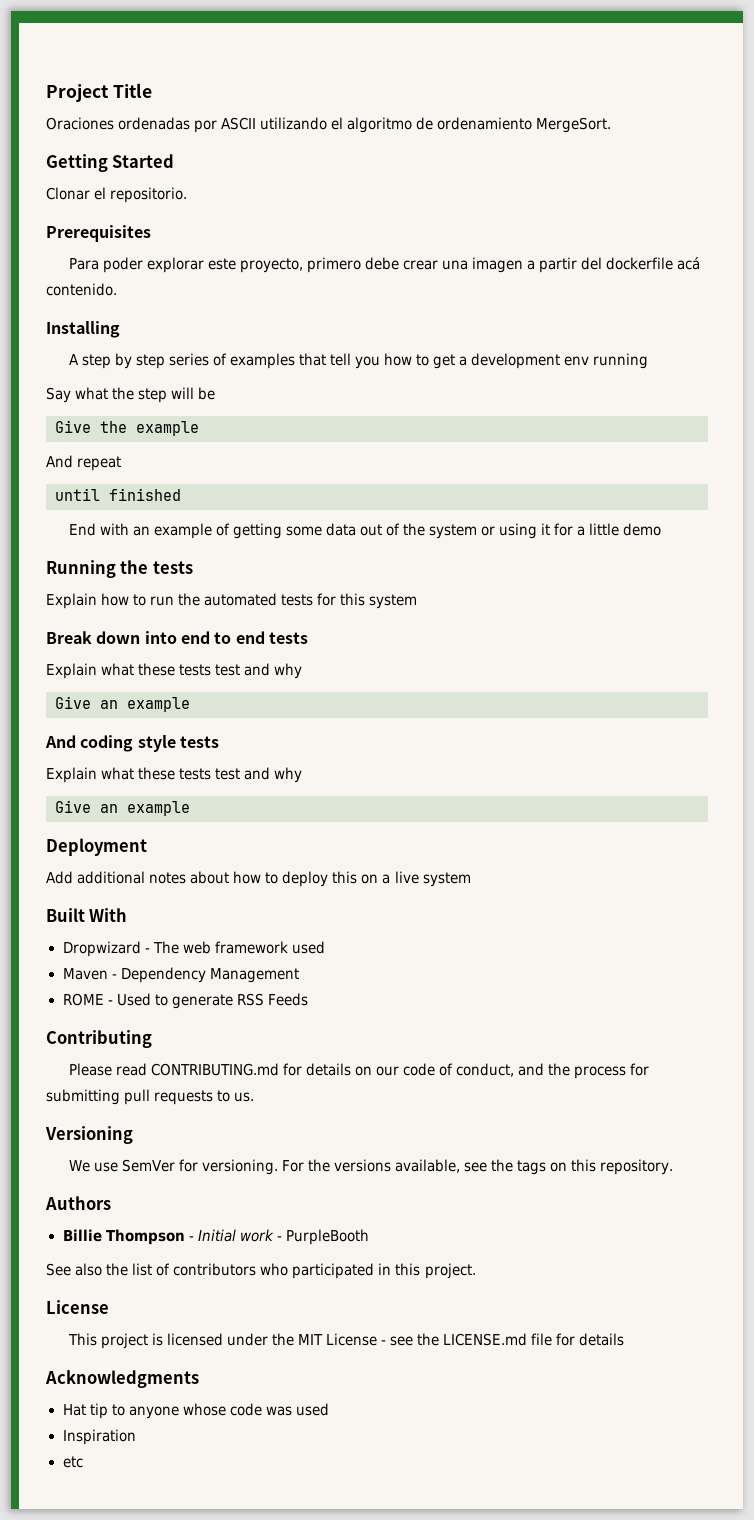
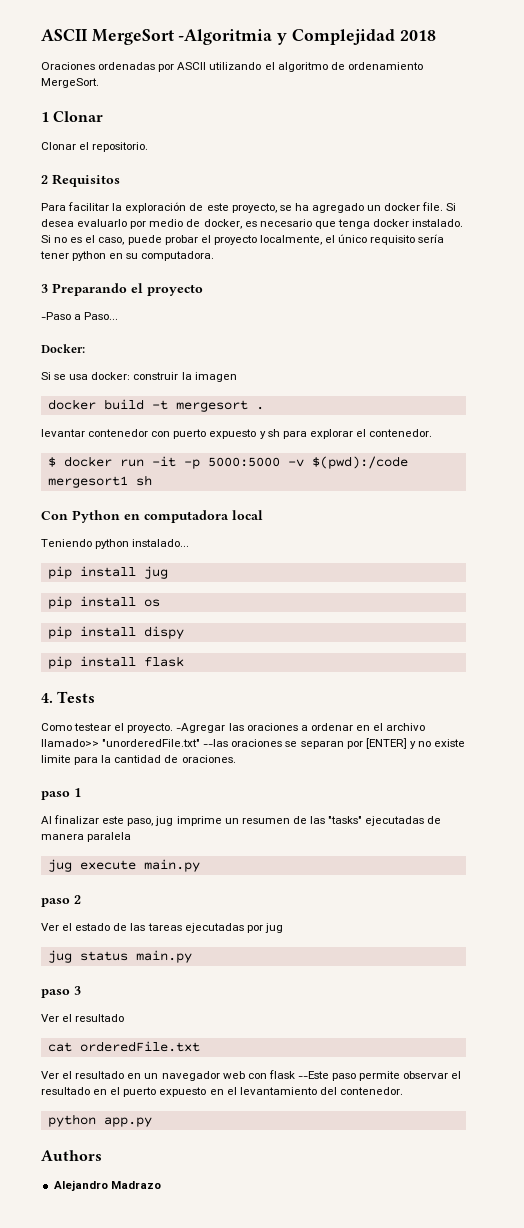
[46,83,152,102] Project Title -> [41,29,436,45] ASCII MergeSort -Algoritmia y Complejidad 2018
[46,154,175,172] Getting Started -> [41,111,104,122] 1 Clonar
[46,225,151,242] Prerequisites -> [41,174,120,187] 2 Requisitos
[102,257,701,273] [46,283,117,296] [46,321,120,338] [68,353,649,369] [46,387,216,403] [55,420,199,436] [46,455,122,471] [55,488,181,501] [68,523,662,539] [46,560,193,578] [46,593,418,609] [46,631,308,644] [46,663,303,679] [55,696,190,712] [45,735,219,752] [46,767,303,783] [55,800,190,816] [46,838,147,856] [46,871,471,887] [46,908,128,922] [62,941,325,957] [62,967,299,983] [62,993,308,1009] [46,1030,152,1048] [68,1063,650,1079] [46,1089,255,1105] [45,1126,133,1144] [68,1159,674,1175] [45,1196,111,1210] [62,1229,369,1245] [46,1263,476,1279] [46,1300,109,1314] [67,1333,625,1349] [45,1370,199,1388] [62,1403,329,1419] [62,1429,136,1445] [62,1456,83,1468] poder explorar este proyecto, primero debe crear una imagen a partir del dockerfile acá contenido. // Installing // A step by step series of examples that tell you how to get a development env running // Say what the step will be // Give the example // And repeat // until finished // End with an example of getting some data out of the system or using it for a little demo // Running the tests // Explain how to run the automated tests for this system // Break down into end to end tests // Explain what these tests test and why // Give an example // And coding style tests // Explain what these tests test and why // Give an example // Deployment // Add additional notes about how to deploy this on a live system // Built With // Dropwizard - The web framework used // Maven - Dependency Management // ROME - Used to generate RSS Feeds // Contributing // Please read CONTRIBUTING.md for details on our code of conduct, and the process for submitting pull requests to us. // Versioning // We use SemVer for versioning. For the versions available, see the tags on this repository. // Authors // Billie Thompson - Initial work - PurpleBooth // See also the list of contributors who participated in this project. // License // This project is licensed under the MIT License - see the LICENSE.md file for details // Acknowledgments // Hat tip to anyone whose code was used // Inspiration // etc -> [68,202,457,213] [41,219,464,229] [41,234,445,245] [40,251,215,261] [41,283,203,296] [41,312,119,320] [41,344,85,353] [41,372,237,382] [47,399,264,412] [41,429,433,439] [47,456,408,469] [47,475,152,488] [41,510,263,523] [41,539,190,549] [47,566,168,579] [47,596,160,609] [47,626,184,639] [47,656,184,669] [41,691,96,703] [41,723,426,733] [41,738,466,749] [41,755,236,765] [41,788,81,800] [41,815,442,826] [41,832,132,842] [47,859,200,872] [41,895,81,907] [41,923,283,933] [47,950,192,963] [41,986,81,998] [41,1014,125,1022] [47,1041,200,1052] [41,1070,462,1081] [41,1087,403,1097] [47,1114,152,1127] [41,1150,102,1161] [53,1180,161,1191] facilitar la exploración de este proyecto, se ha agregado un docker file. Si desea evaluarlo por medio de docker, es necesario que tenga docker instalado. Si no es el caso, puede probar el proyecto localmente, el único requisito sería tener python en su computadora. // 3 Preparando el proyecto // -Paso a Paso... // Docker: // Si se usa docker: construir la imagen // docker build -t mergesort . // levantar contenedor con puerto expuesto y sh para explorar el contenedor. // $ docker run -it -p 5000:5000 -v $(pwd):/code mergesort1 sh // Con Python en computadora local // Teniendo python instalado... // pip install jug // pip install os // pip install dispy // pip install flask // 4. Tests // Como testear el proyecto. -Agregar las oraciones a ordenar en el archivo llamado>> "unorderedFile.txt" --las oraciones se separan por [ENTER] y no existe limite para la cantidad de oraciones. // paso 1 // Al finalizar este paso, jug imprime un resumen de las "tasks" ejecutadas de manera paralela // jug execute main.py // paso 2 // Ver el estado de las tareas ejecutadas por jug // jug status main.py // paso 3 // Ver el resultado // cat orderedFile.txt // Ver el resultado en un navegador web con flask --Este paso permite observar el resultado en el puerto expuesto en el levantamiento del contenedor. // python app.py // Authors // Alejandro Madrazo

